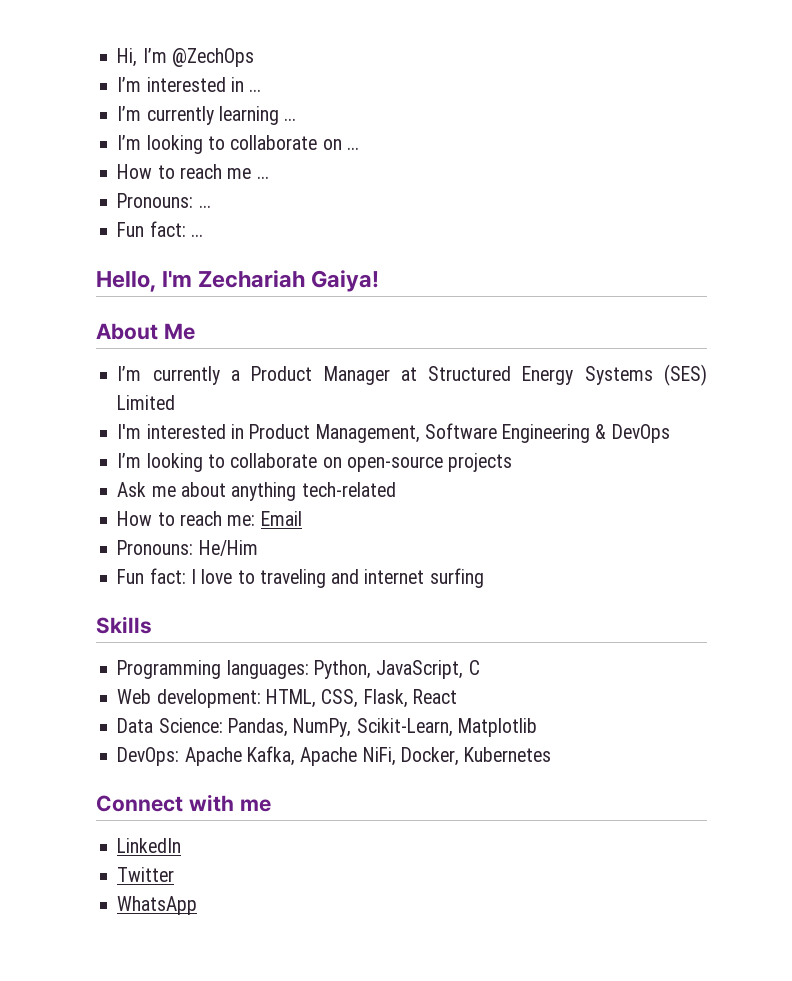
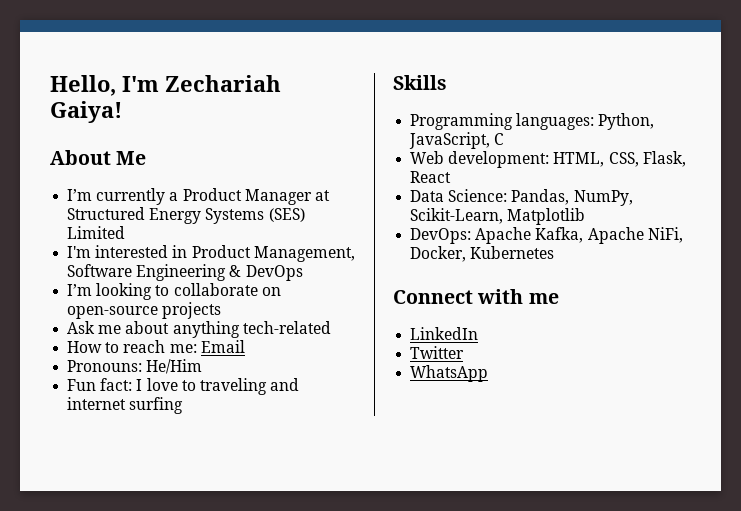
[117,48,254,67] [117,77,262,92] [117,106,297,125] [117,135,359,154] [117,164,269,179] [117,193,211,208] [117,221,203,237] Hi, I’m @ZechOps // I’m interested in ... // I’m currently learning ... // I’m looking to collaborate on ... // How to reach me ... // Pronouns: ... // Fun fact: ... // -> (50, 85) none

